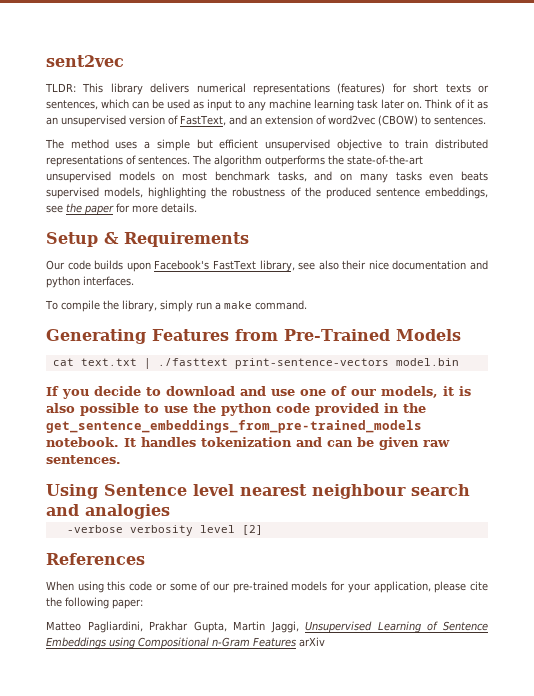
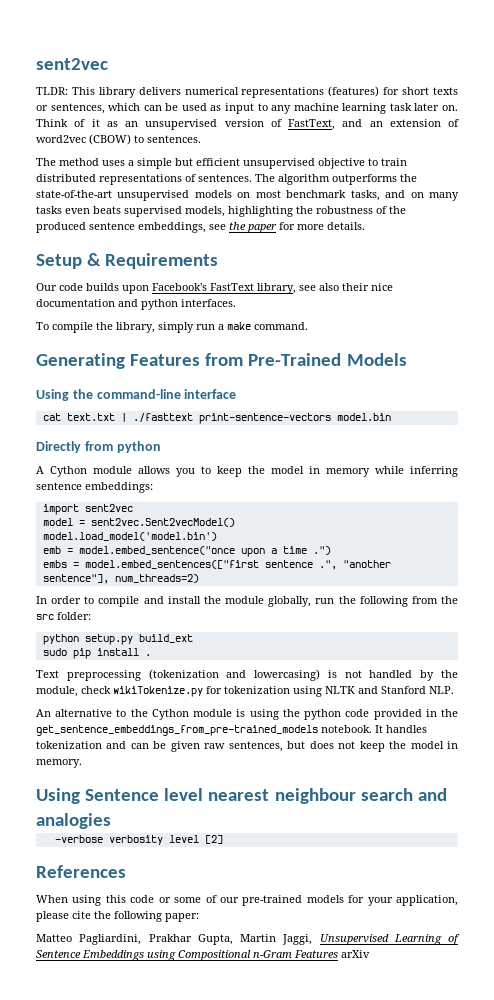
(461, 335) none -> [36,389,237,401] // Using the command-line interface
[46,386,471,399] [46,403,188,416] If you decide to download and use one of our models, it is also possible to use -> [36,441,161,453] [36,466,458,477] [36,482,153,493] [42,504,133,515] [42,518,235,527] [42,532,217,541] [42,546,331,557] [42,560,391,570] [42,574,199,584] [36,596,458,607] [36,612,91,620] [42,634,193,645] [42,648,151,659] [36,669,458,681] [36,686,454,697] [36,709,279,720] Directly from python // A Cython module allows you to keep the model in memory while inferring sentence embeddings: // import sent2vec // model = sent2vec.Sent2vecModel() // model.load_model('model.bin') // emb = model.embed_sentence("once upon a time .") // embs = model.embed_sentences(["first sentence .", "another sentence"], num_threads=2) // In order to compile and install the module globally, run the following from the src folder: // python setup.py build_ext // sudo pip install . // Text preprocessing (tokenization and lowercasing) is not handled by the module, check wikiTokenize.py for tokenization using NLTK and Stanford NLP. // An alternative to the Cython module is using
[46,455,121,464] sentences. -> [228,741,458,752] [36,759,82,768] sentences, but does not keep the model in memory.

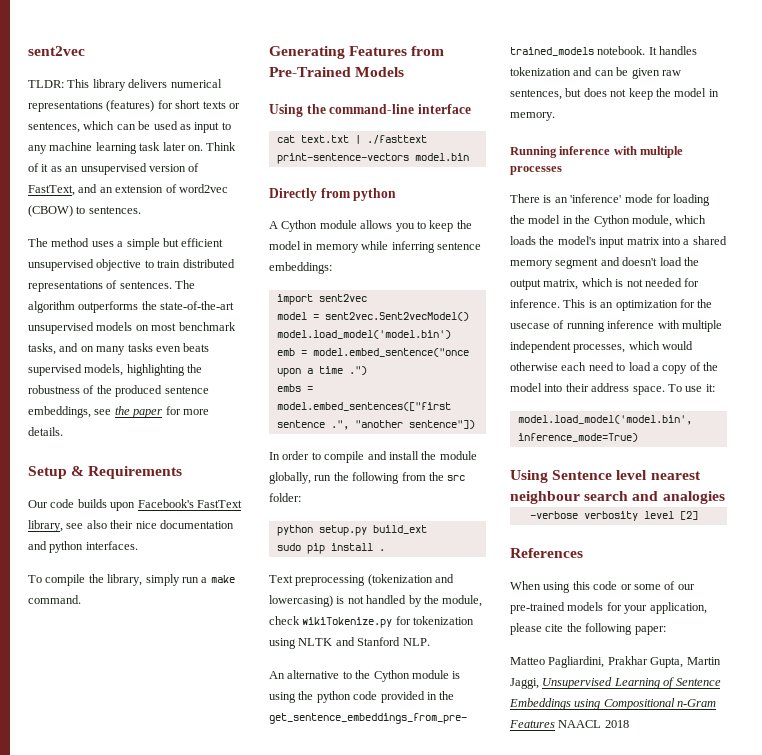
[42,574,199,584] sentence"], num_threads=2) -> [408,420,475,429] sentence"])
(82, 763) none -> [510,146,684,158] [510,166,562,175] [510,194,711,206] [510,215,707,227] [510,236,727,248] [510,257,699,269] [510,278,700,290] [510,299,713,311] [510,320,722,332] [510,341,694,353] [510,362,718,374] [510,383,715,395] [517,415,692,425] [517,433,638,442] // Running inference with multiple processes // There is an 'inference' mode for loading the model in the Cython module, which loads the model's input matrix into a shared memory segment and doesn't load the output matrix, which is not needed for inference. This is an optimization for the usecase of running inference with multiple independent processes, which would otherwise each need to load a copy of the model into their address space. To use it: // model.load_model('model.bin', inference_mode=True)
[341,950,370,958] arXiv -> [558,720,629,728] NAACL 2018

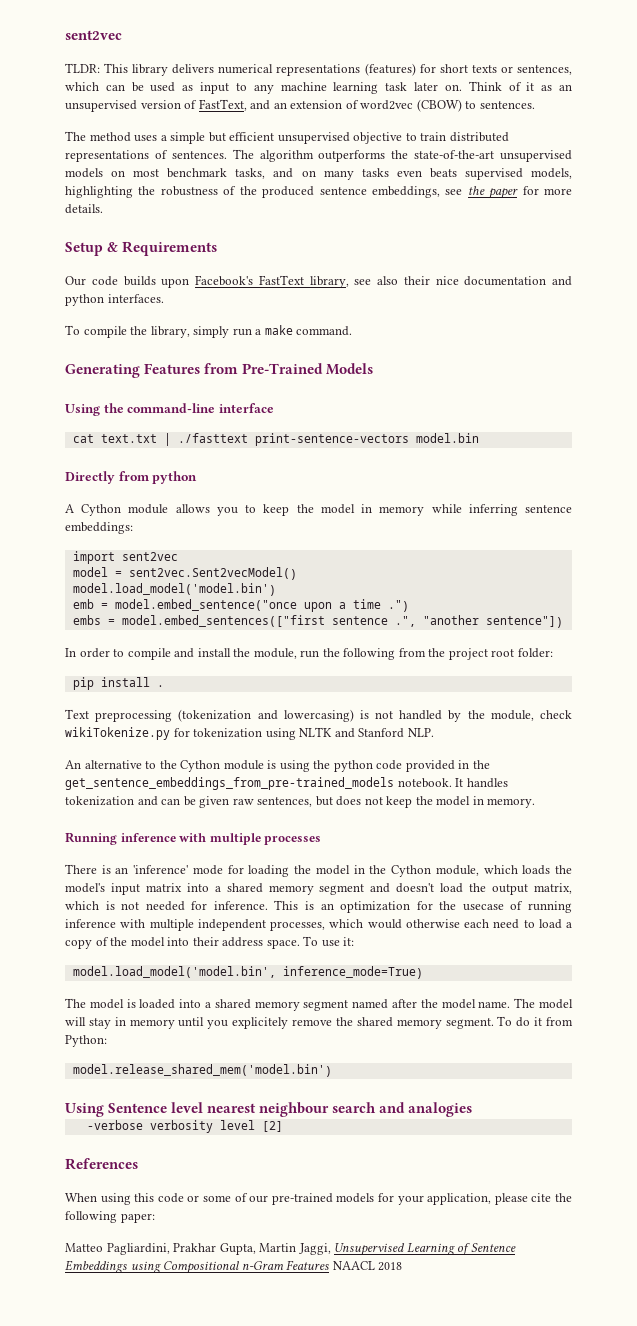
[439,451,477,460] [269,472,311,484] module globally, -> [253,648,297,659] module,
[447,475,466,481] src -> [448,648,515,660] project root
[276,525,427,536] [276,543,301,551] python setup.py build_ext // sudo -> (553, 653) none
(638, 437) none -> [65,998,574,1011] [65,1016,574,1029] [65,1035,107,1047] [72,1064,332,1077] // The model is loaded into a shared memory segment named after the model name. The model will stay in memory until you explicitely remove the shared memory segment. To do it from Python: // model.release_shared_mem('model.bin')

